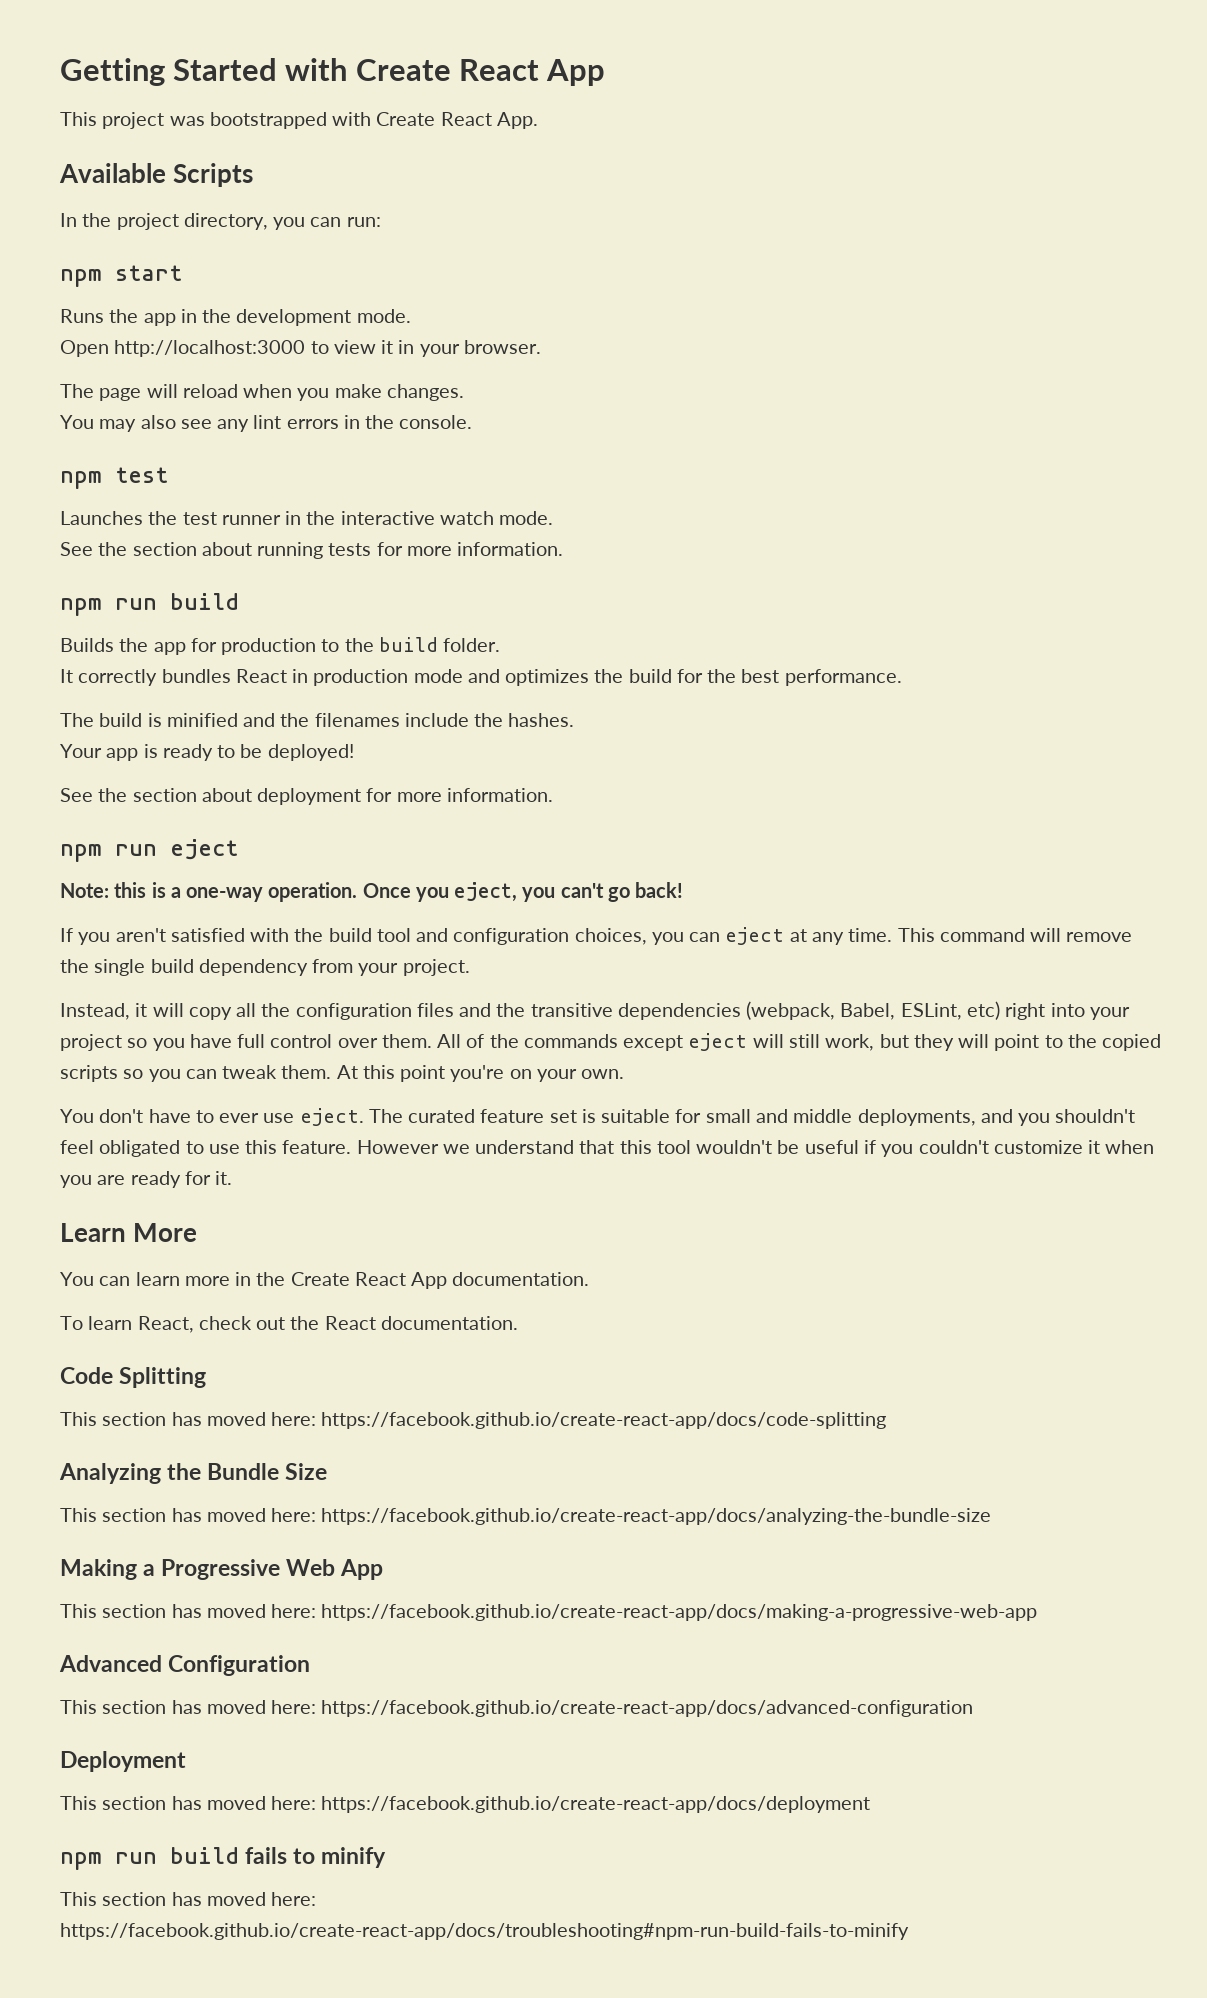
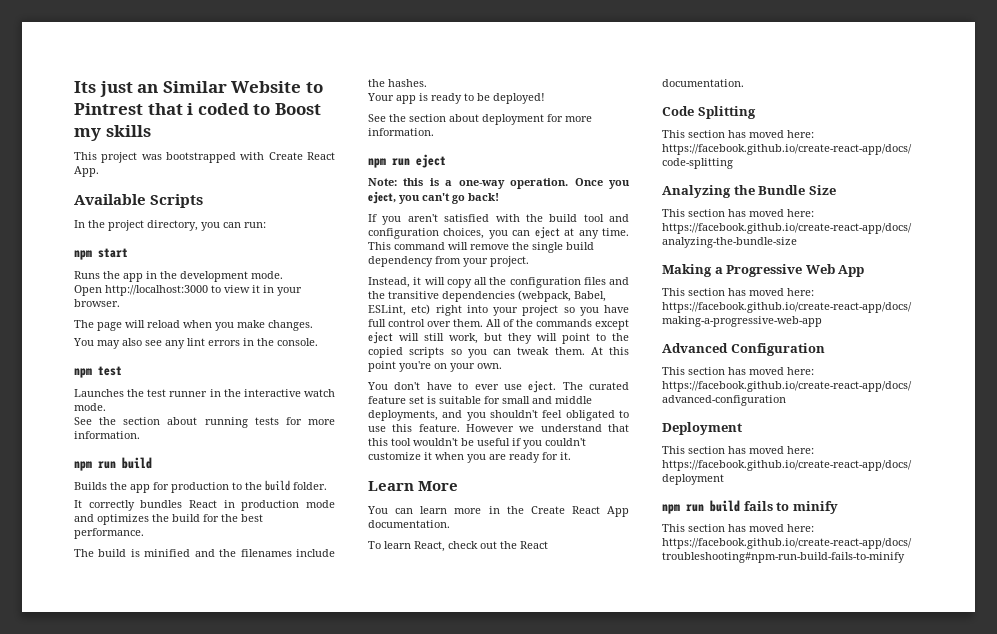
[60,58,606,86] Getting Started with Create React App -> [74,81,323,97] [74,103,321,115] [74,125,151,141] Its just an Similar Website to Pintrest that i coded to Boost my skills

